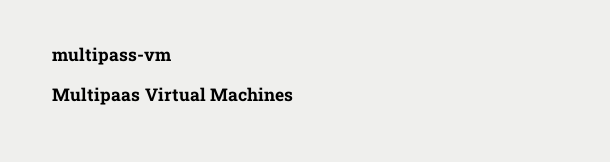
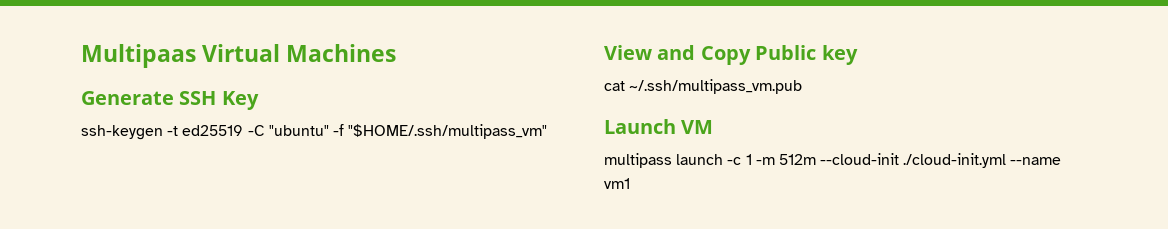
[52,47,171,65] multipass-vm // -> (81, 56) none
(294, 94) none -> [81,91,259,110] [81,124,548,140] [604,45,858,65] [604,79,803,94] [604,119,714,134] [604,153,1062,168] [604,178,630,189] // Generate SSH Key // ssh-keygen -t ed25519 -C "ubuntu" -f "$HOME/.ssh/multipass_vm" // View and Copy Public key // cat ~/.ssh/multipass_vm.pub // Launch VM // multipass launch -c 1 -m 512m --cloud-init ./cloud-init.yml --name vm1

